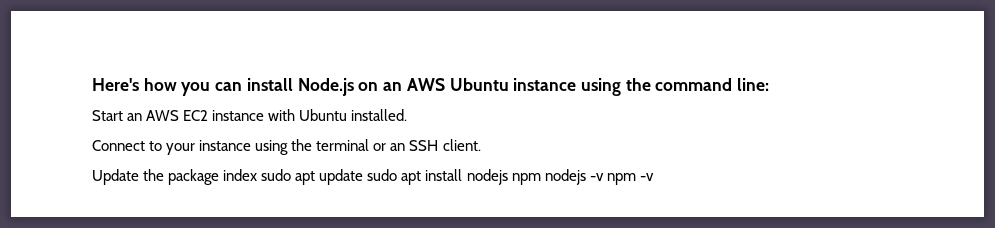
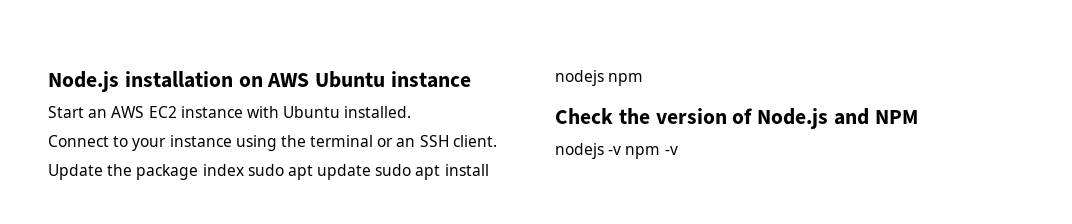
[92,78,403,96] Here's how you can install Node.js on an -> [48,71,263,92] Node.js installation on
[580,78,770,96] using the command line: -> (472, 79) none
(541, 179) none -> [555,108,918,129] // Check the version of Node.js and NPM //

